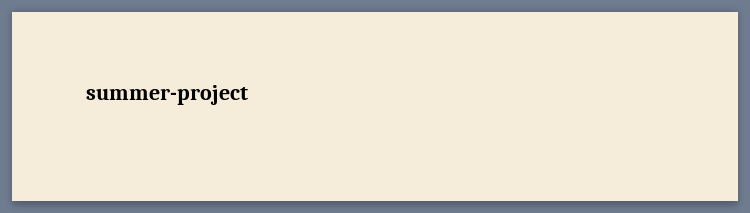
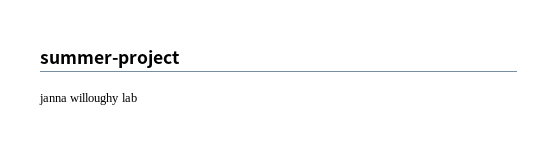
(248, 95) none -> [39,93,137,105] // janna willoughy lab

